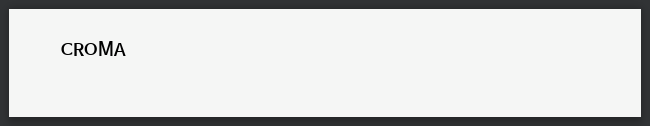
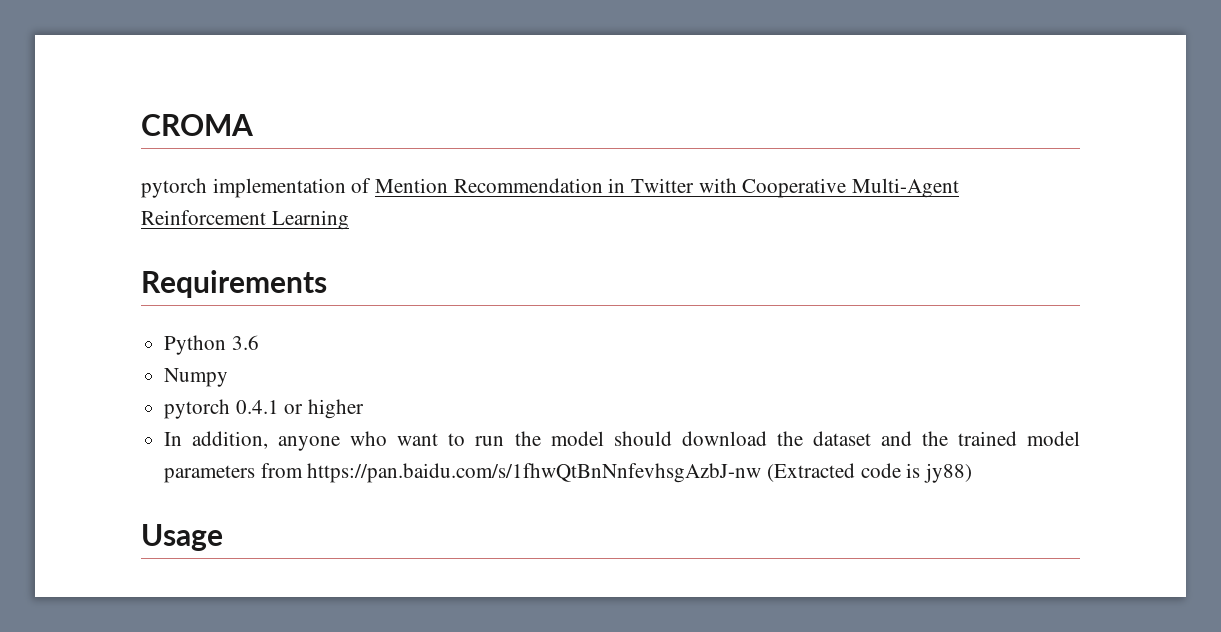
(126, 48) none -> [141,178,960,198] [141,210,349,230] [141,270,327,298] [164,335,259,355] [164,368,229,387] [164,399,365,419] [164,431,1080,451] [164,463,973,483] [141,524,223,551] // pytorch implementation of Mention Recommendation in Twitter with Cooperative Multi-Agent Reinforcement Learning // Requirements // Python 3.6 // Numpy // pytorch 0.4.1 or higher // In addition, anyone who want to run the model should download the dataset and the trained model parameters from https://pan.baidu.com/s/1fhwQtBnNnfevhsgAzbJ-nw (Extracted code is jy88) // Usage

